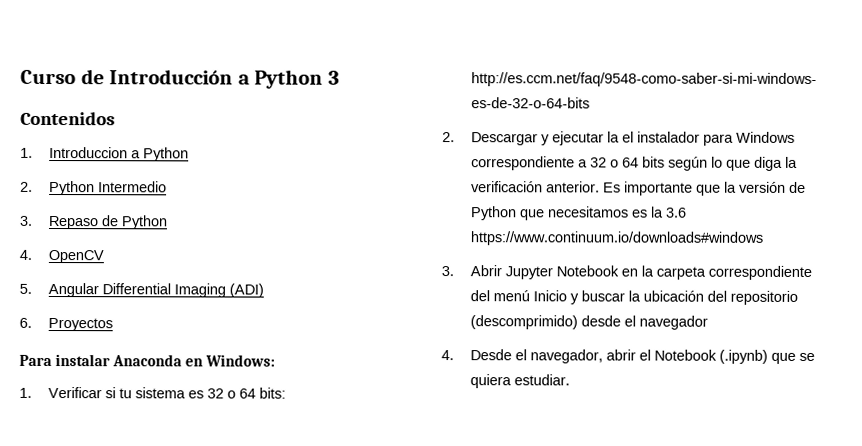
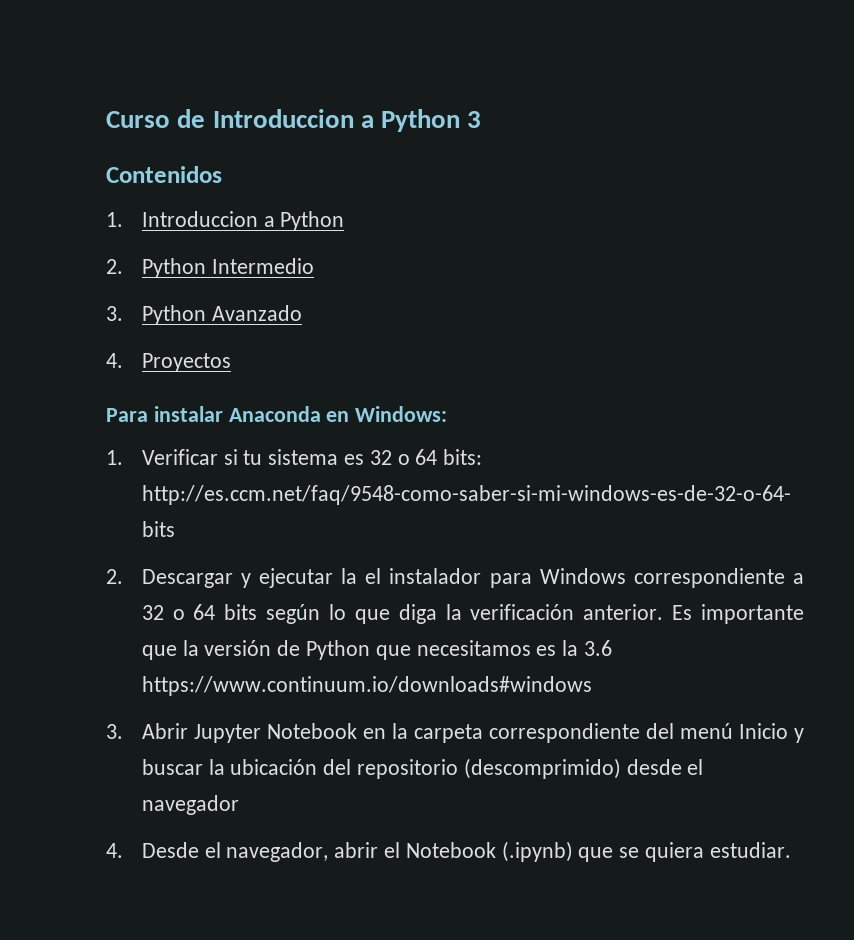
[109,69,234,85] Introducción -> [212,109,354,128] Introduccion
[47,215,168,230] [19,249,104,264] [19,282,264,298] [19,317,32,328] Repaso de Python // 4. OpenCV // 5. Angular Differential Imaging (ADI) // 6. -> [141,305,302,325] [106,353,123,368] Python Avanzado // 4.

